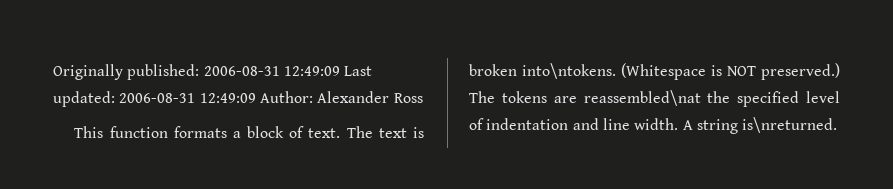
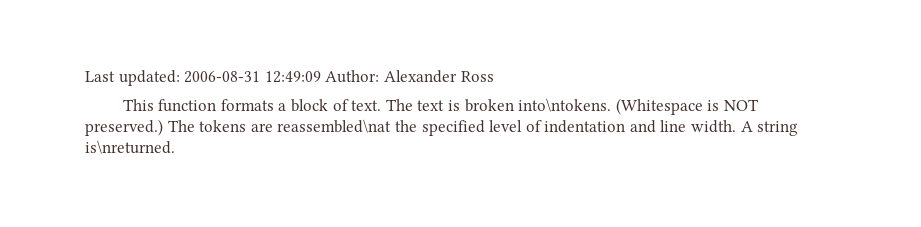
[53,64,340,80] Originally published: 2006-08-31 12:49:09 -> (85, 76) none

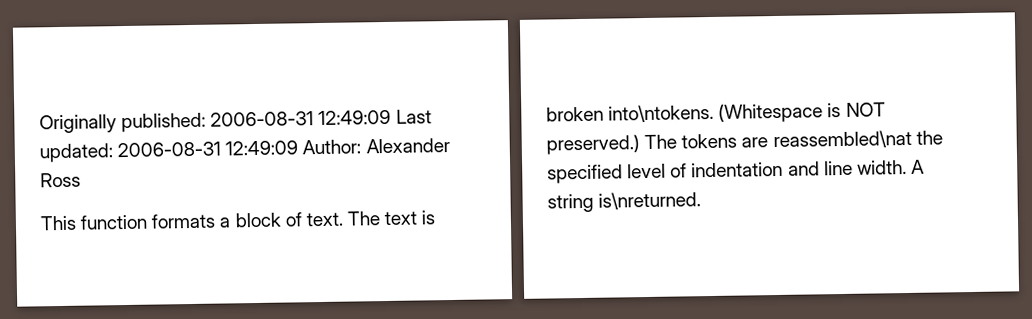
(85, 76) none -> [39,109,392,134] Originally published: 2006-08-31 12:49:09

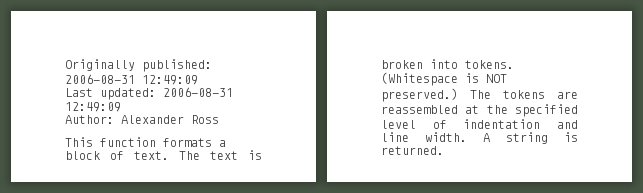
(392, 117) none -> (198, 80) //
(299, 148) none -> (121, 107) //
[608,103,715,123] into\ntokens. -> [430,59,514,69] into tokens.
[772,129,912,150] reassembled\nat -> [381,105,480,114] reassembled at
[598,191,702,210] is\nreturned. -> [564,132,578,142] [381,146,444,155] is returned.

